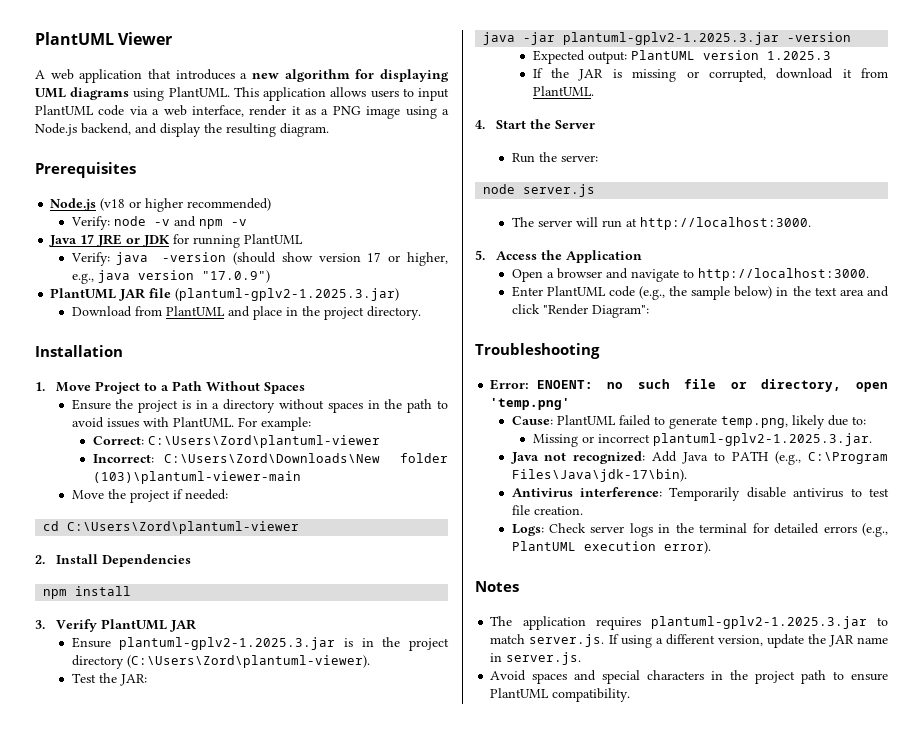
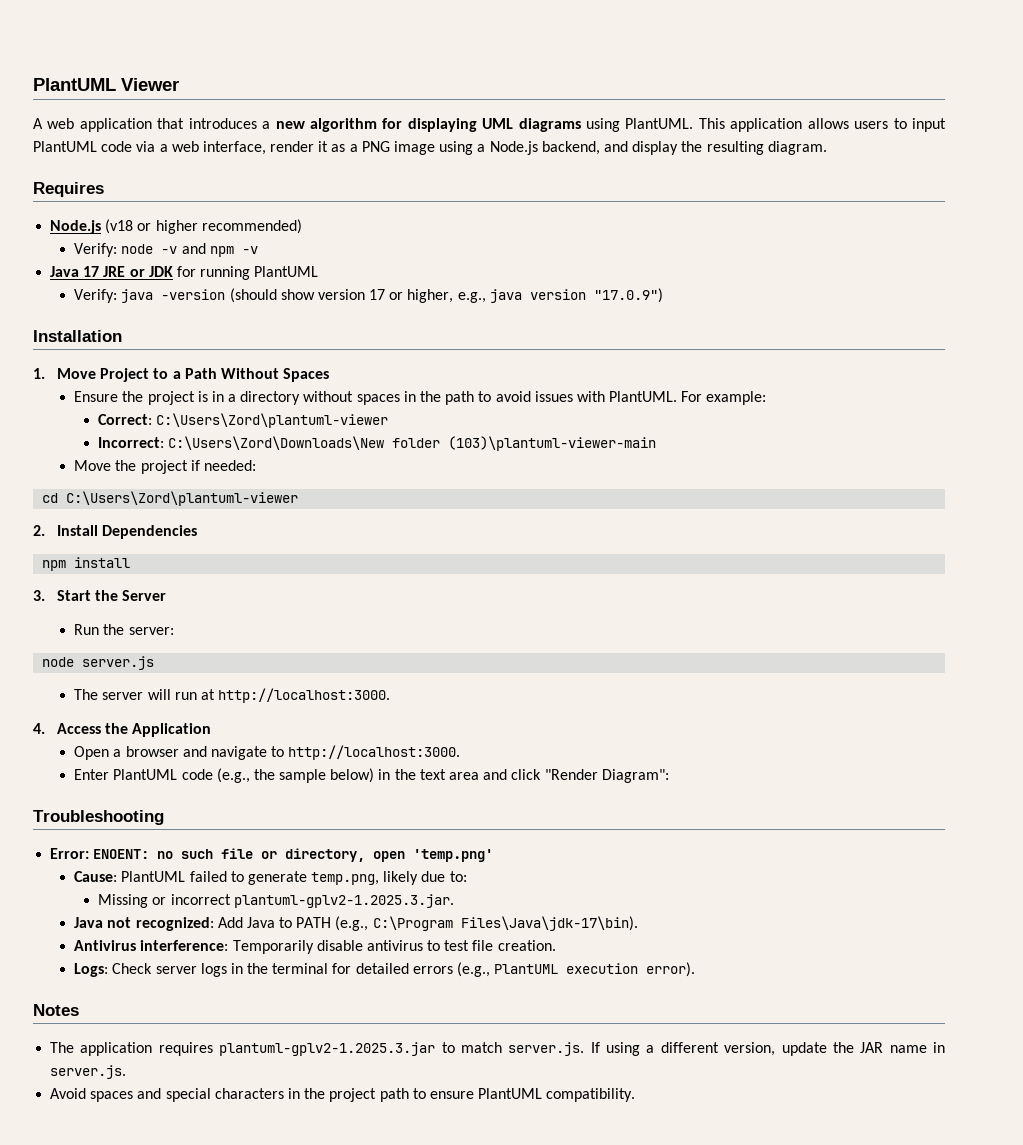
[35,162,136,178] Prerequisites -> [33,182,104,197] Requires
[50,288,400,301] [71,306,421,320] // PlantUML JAR file (plantuml-gplv2-1.2025.3.jar) // Download from PlantUML and place in the project directory. -> (663, 295) none
[56,619,197,632] [71,637,449,651] [71,655,370,669] [71,673,147,686] [483,32,852,45] [532,50,831,64] [532,68,888,82] [532,86,594,96] [475,120,485,129] Verify PlantUML JAR // Ensure plantuml-gplv2-1.2025.3.jar is in the project directory (C:\Users\Zord\plantuml-viewer). // Test the JAR: // java -jar plantuml-gplv2-1.2025.3.jar -version // Expected output: PlantUML version 1.2025.3 // If the JAR is missing or corrupted, download it from PlantUML. // 4. -> (45, 595) none
[475,250,485,260] 5. -> [33,723,45,734] 4.

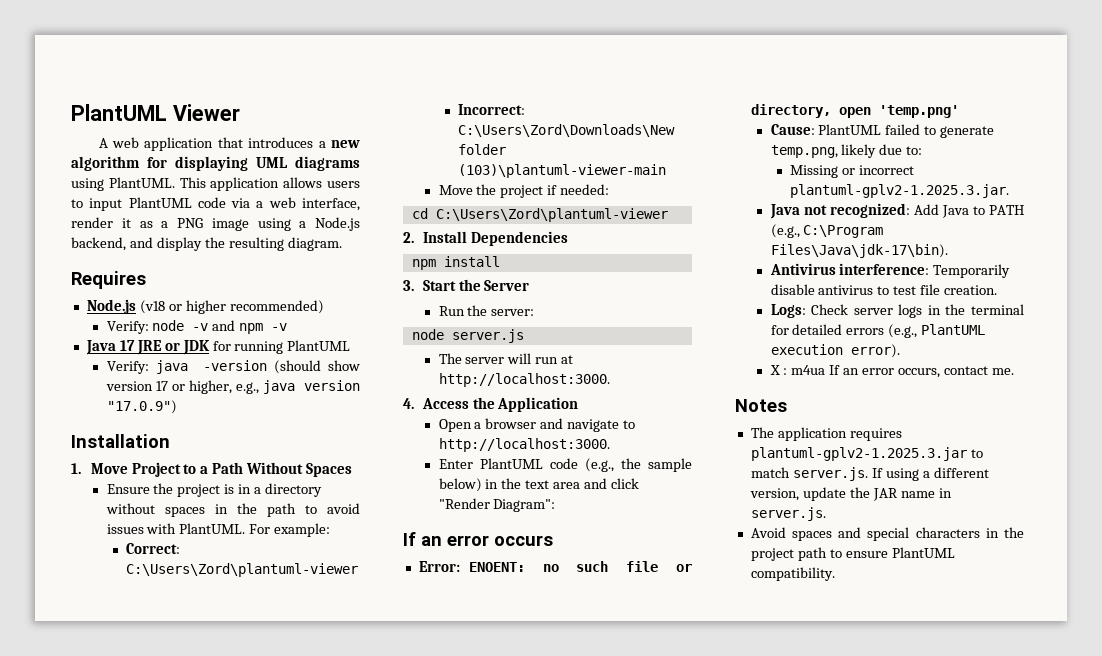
[33,810,164,825] Troubleshooting -> [403,532,553,546] If an error occurs
(696, 969) none -> [769,365,1014,378] // X : m4ua If an error occurs, contact me.

